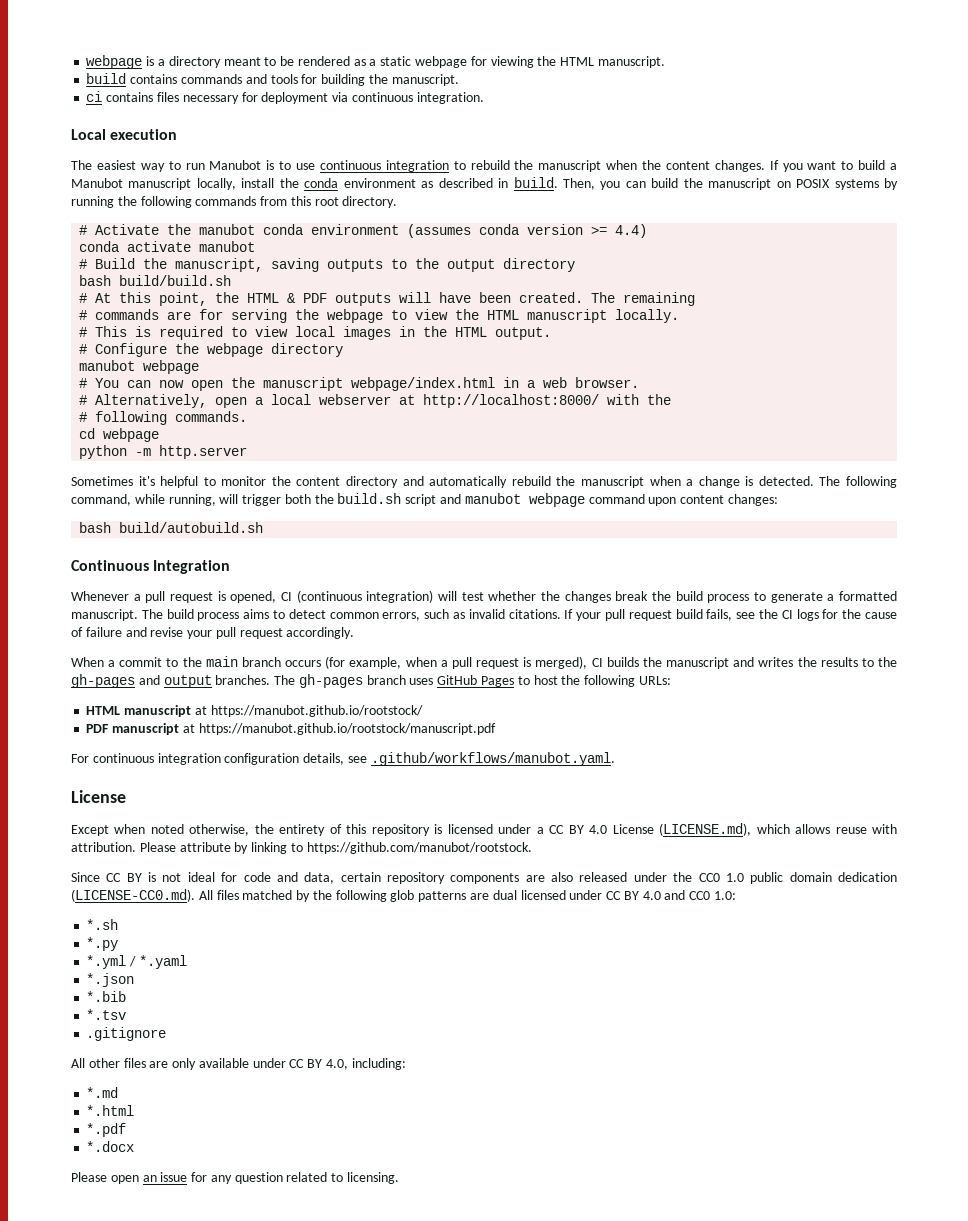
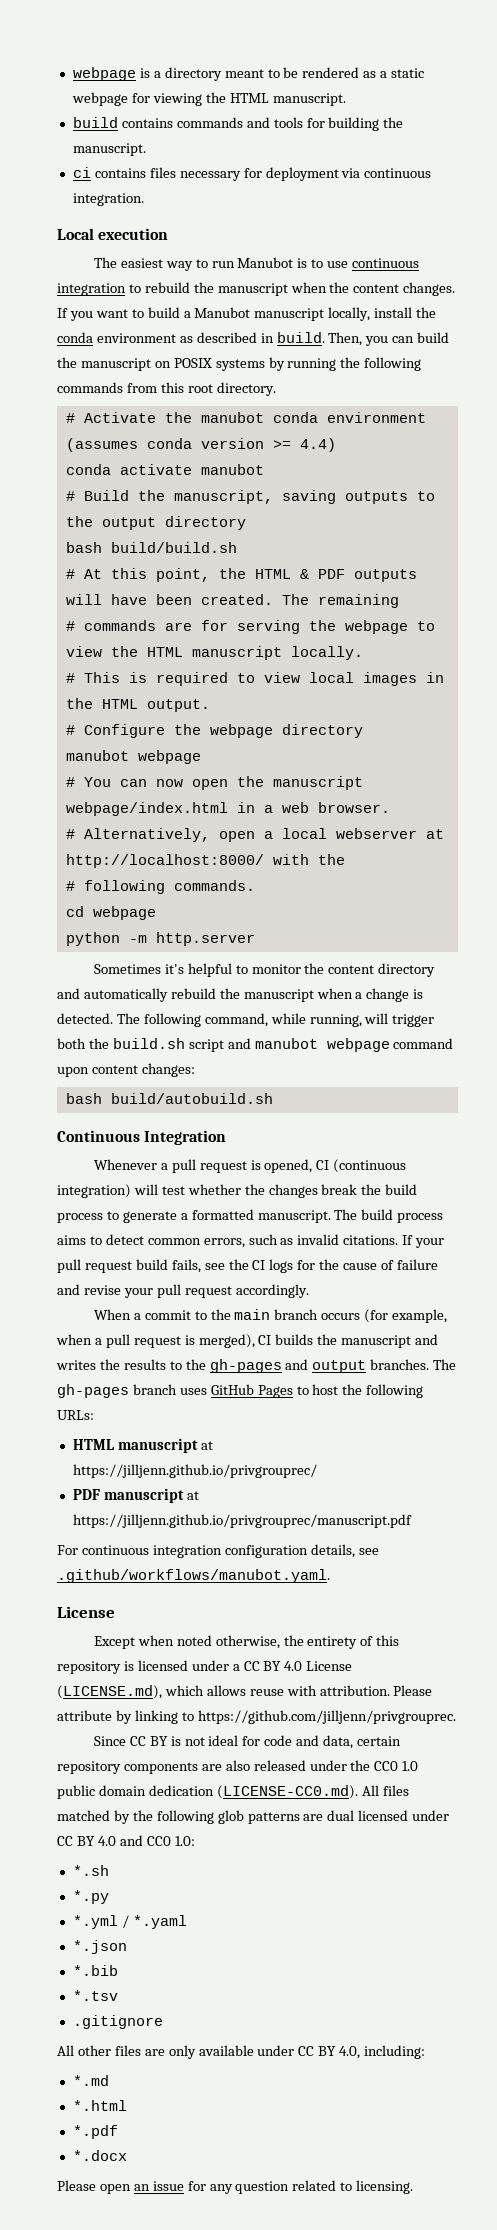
[210,705,423,717] https://manubot.github.io/rootstock/ -> [72,1464,317,1478] https://jilljenn.github.io/privgrouprec/
[198,723,496,735] https://manubot.github.io/rootstock/manuscript.pdf -> [72,1514,412,1528] https://jilljenn.github.io/privgrouprec/manuscript.pdf
[306,842,532,854] https://github.com/manubot/rootstock. -> [197,1710,456,1724] https://github.com/jilljenn/privgrouprec.

